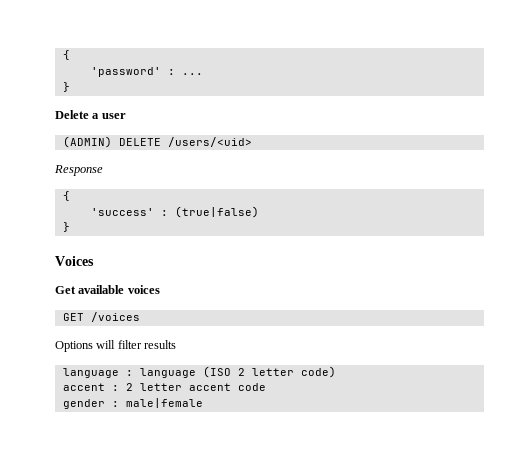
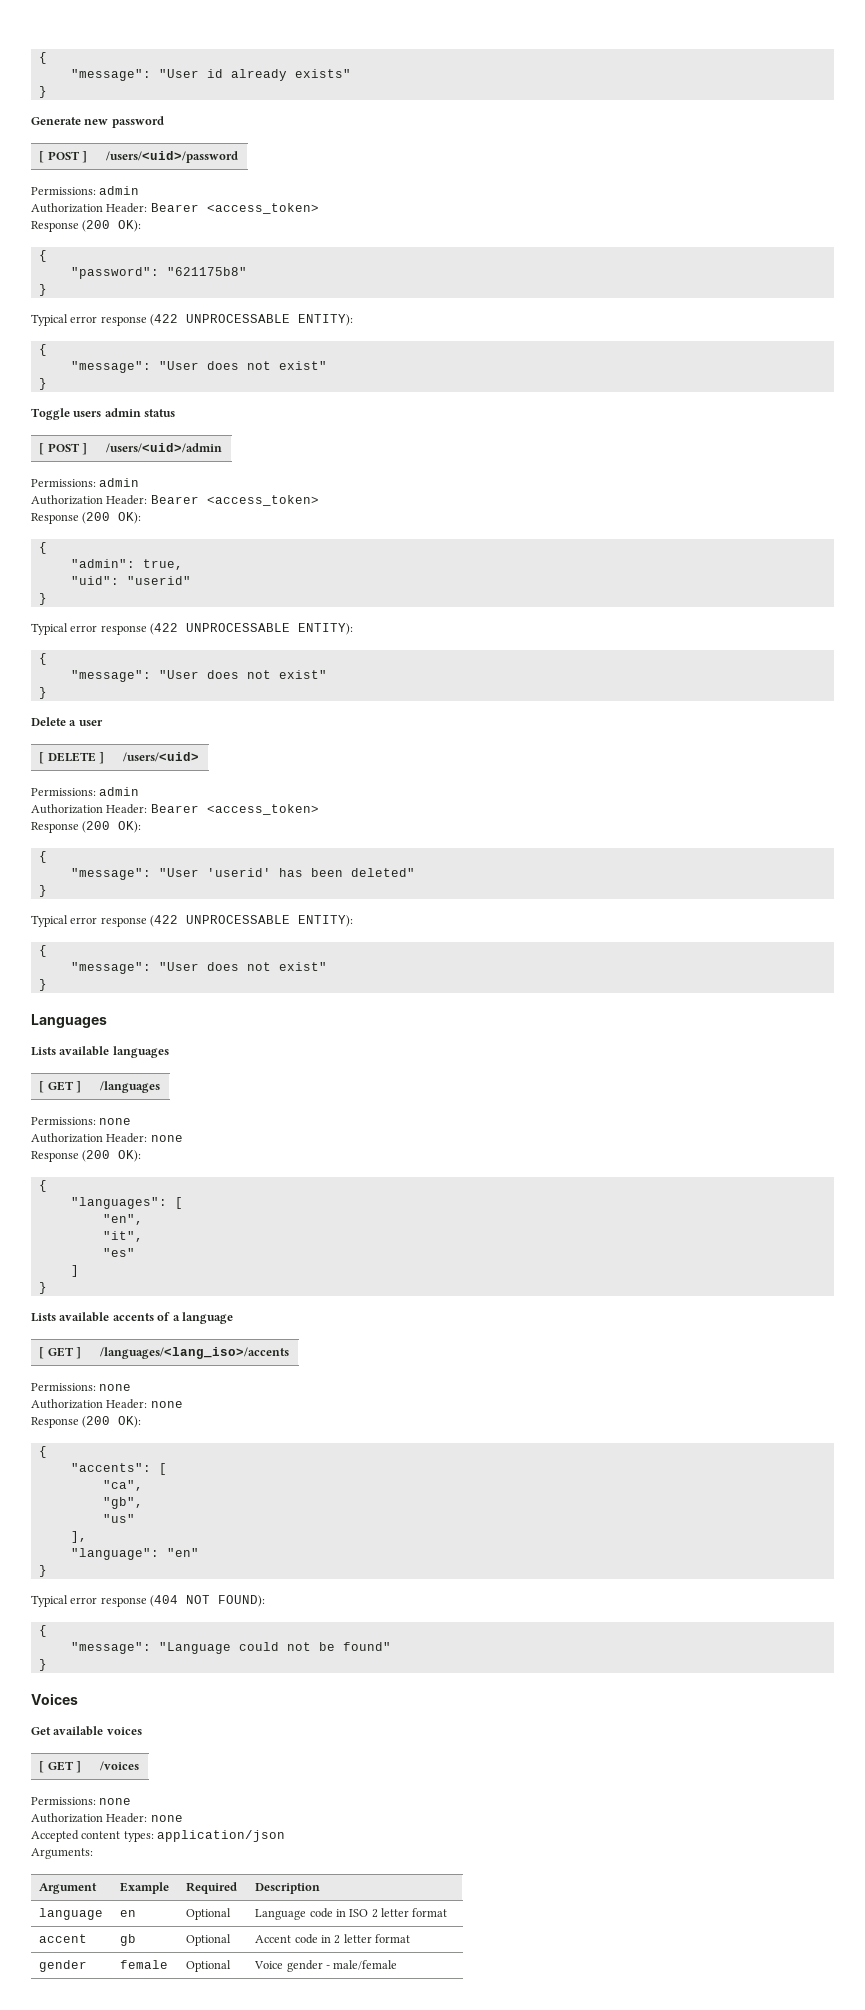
[62,50,70,60] [90,67,203,77] [62,82,70,92] [55,110,126,119] [62,136,252,148] [54,165,103,176] [62,191,70,201] [90,206,259,218] { // 'password' : ... // } // Delete a user // (ADMIN) DELETE /users/<uid> // Response // { // 'success' : (true|false) -> [38,52,47,64] [70,69,351,81] [38,86,47,98] [31,116,164,128] [39,151,87,163] [106,151,239,163] [31,186,140,195] [31,203,319,214] [31,220,142,232] [38,250,47,262] [70,267,247,279] [38,284,47,296] [31,314,354,326] [38,344,47,356] [70,361,327,373] [38,378,47,390] [31,408,176,420] [39,443,87,455] [106,443,223,453] [31,478,140,487] [31,495,319,506] [31,512,142,524] [38,542,47,554] [70,559,183,570] [70,576,191,585] [38,593,47,605] [31,623,354,635] [38,653,47,665] [70,670,327,682] [38,687,47,699] [31,717,103,726] [39,752,104,764] [123,752,200,762] [31,787,140,796] [31,804,319,815] [31,821,142,833] [38,851,47,863] [70,868,415,880] [38,885,47,897] [31,915,354,927] [38,945,47,957] [70,962,327,974] [38,979,47,991] [31,1014,107,1028] [31,1046,169,1058] [39,1081,81,1093] [100,1081,161,1093] [31,1117,132,1125] [31,1133,183,1143] [31,1150,142,1162] [38,1180,47,1192] [70,1197,183,1209] [102,1214,143,1225] [102,1231,143,1242] [102,1248,135,1257] [70,1265,79,1277] [38,1282,47,1294] [31,1312,233,1324] [39,1347,81,1359] [100,1347,290,1359] [31,1383,132,1391] [31,1399,183,1409] [31,1416,142,1428] [38,1446,47,1458] [70,1463,167,1475] [102,1480,143,1491] [102,1497,143,1509] [102,1514,135,1523] [70,1531,87,1543] [70,1548,199,1560] [38,1565,47,1577] [31,1595,266,1607] [38,1625,47,1637] [70,1642,391,1654] { // "message": "User id already exists" // } // Generate new password // [ POST ] | /users/<uid>/password // Permissions: admin // Authorization Header: Bearer <access_token> // Response (200 OK): // { // "password": "621175b8" // } // Typical error response (422 UNPROCESSABLE ENTITY): // { // "message": "User does not exist" // } // Toggle users admin status // [ POST ] | /users/<uid>/admin // Permissions: admin // Authorization Header: Bearer <access_token> // Response (200 OK): // { // "admin": true, // "uid": "userid" // } // Typical error response (422 UNPROCESSABLE ENTITY): // { // "message": "User does not exist" // } // Delete a user // [ DELETE ] | /users/<uid> // Permissions: admin // Authorization Header: Bearer <access_token> // Response (200 OK): // { // "message": "User 'userid' has been deleted" // } // Typical error response (422 UNPROCESSABLE ENTITY): // { // "message": "User does not exist" // } // Languages // Lists available languages // [ GET ] | /languages // Permissions: none // Authorization Header: none // Response (200 OK): // { // "languages": [ // "en", // "it", // "es" // ] // } // Lists available accents of a language // [ GET ] | /languages/<lang_iso>/accents // Permissions: none // Authorization Header: none // Response (200 OK): // { // "accents": [ // "ca", // "gb", // "us" // ], // "language": "en" // } // Typical error response (404 NOT FOUND): // { // "message": "Language could not be found"
[62,312,140,322] [55,340,177,352] [62,366,336,378] [62,383,266,391] [62,398,203,409] // GET /voices // Options will filter results // language : language (ISO 2 letter code) // accent : 2 letter accent code // gender : male|female -> [39,1761,81,1773] [100,1761,140,1771] [31,1797,132,1805] [31,1813,183,1823] [31,1830,286,1842] [31,1848,93,1859] [39,1883,98,1894] [120,1882,170,1894] [186,1882,238,1894] [255,1883,321,1894] [39,1908,104,1920] [120,1910,137,1917] [186,1908,232,1920] [255,1908,448,1920] [39,1934,88,1943] [120,1934,137,1946] [186,1934,232,1946] [255,1934,411,1944] [39,1960,88,1972] [120,1960,169,1969] [186,1960,232,1972] [254,1960,398,1972] // [ GET ] | /voices // Permissions: none // Authorization Header: none // Accepted content types: application/json // Arguments: // Argument | Example | Required | Description // language | en | Optional | Language code in ISO 2 letter format // accent | gb | Optional | Accent code in 2 letter format // gender | female | Optional | Voice gender - male/female

